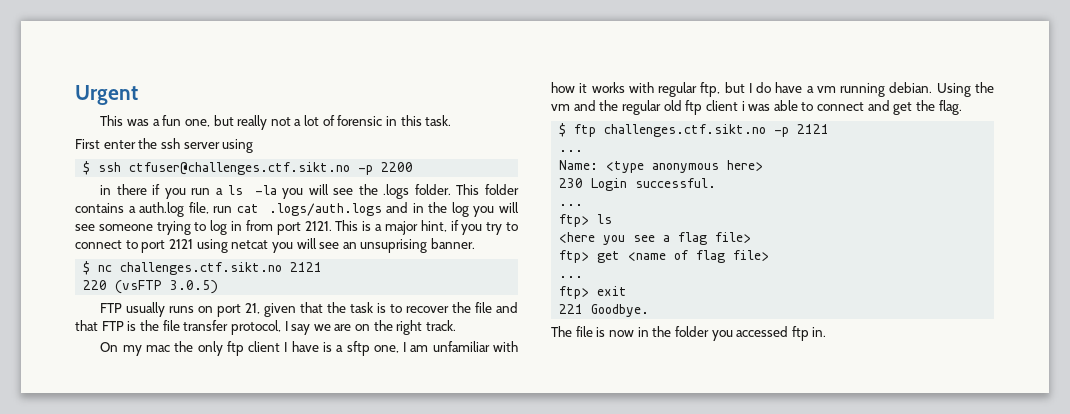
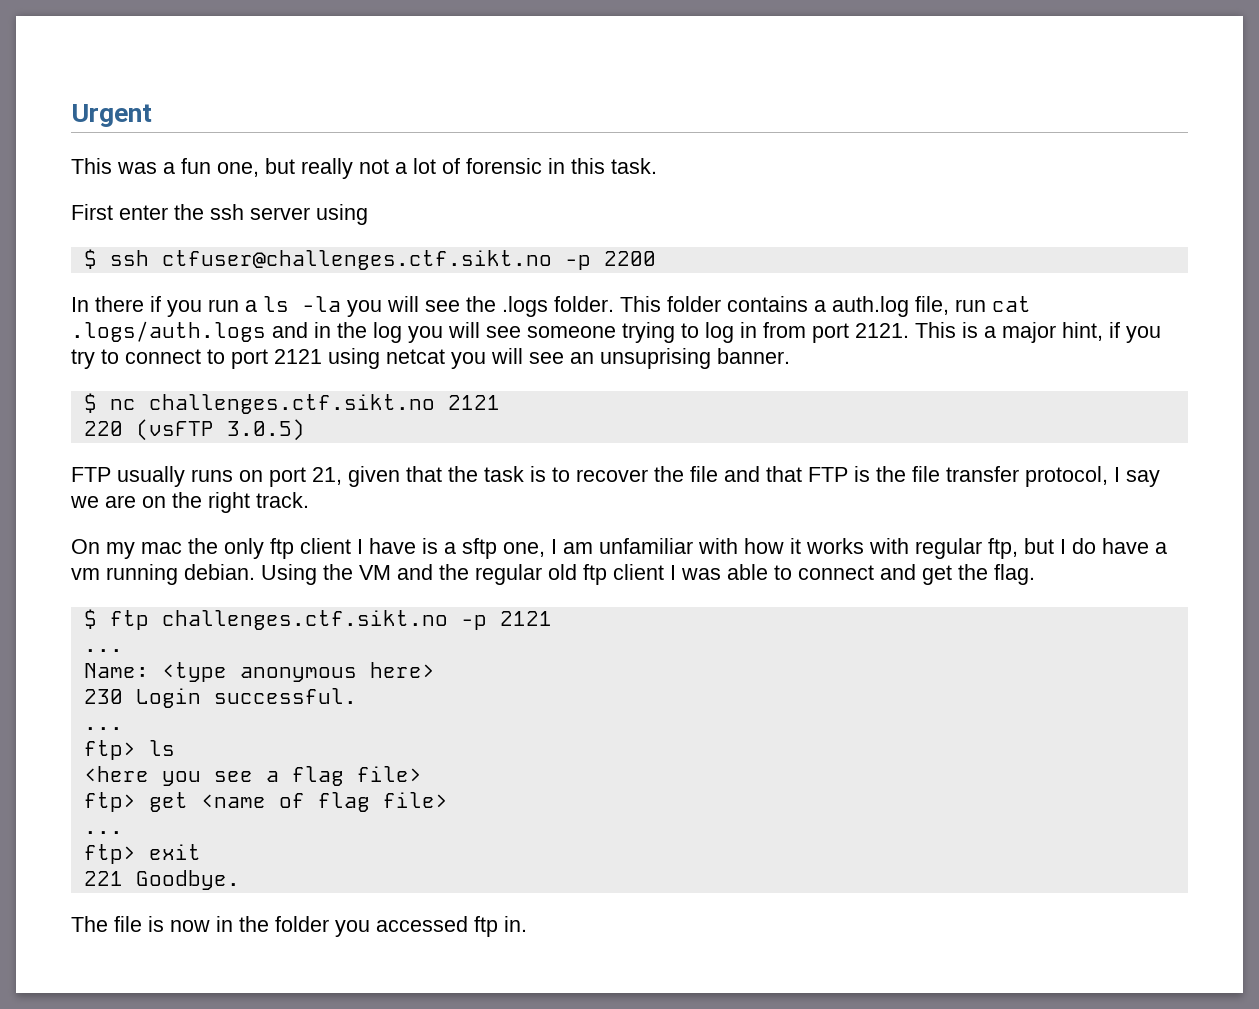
[100,185,112,195] in -> [71,297,89,312] In
[551,104,570,111] vm -> [359,565,391,580] VM
[741,101,745,111] i -> [670,565,676,580] I

